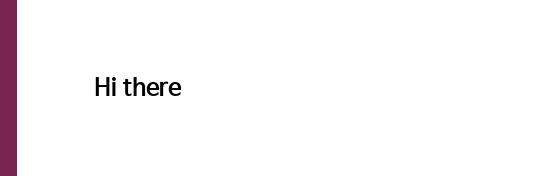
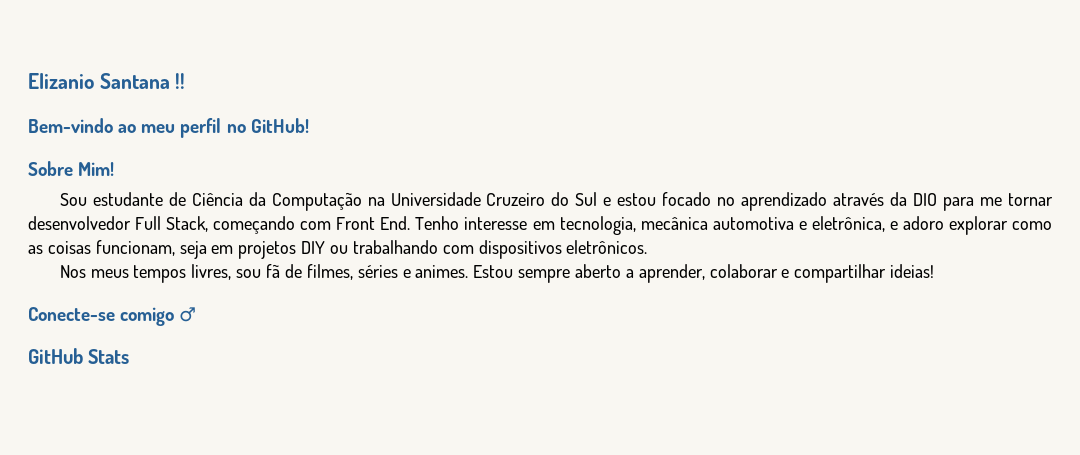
[94,77,183,96] Hi there -> [28,73,186,89] [28,118,309,138] [28,161,115,176] [59,192,1054,211] [28,216,1052,235] [28,240,648,259] [59,264,935,283] [28,307,197,326] [28,348,130,364] Elizanio Santana !! // Bem-vindo ao meu perfil no GitHub! // Sobre Mim! // Sou estudante de Ciência da Computação na Universidade Cruzeiro do Sul e estou focado no aprendizado através da DIO para me tornar desenvolvedor Full Stack, começando com Front End. Tenho interesse em tecnologia, mecânica automotiva e eletrônica, e adoro explorar como as coisas funcionam, seja em projetos DIY ou trabalhando com dispositivos eletrônicos. // Nos meus tempos livres, sou fã de filmes, séries e animes. Estou sempre aberto a aprender, colaborar e compartilhar ideias! // Conecte-se comigo ♂ // GitHub Stats

